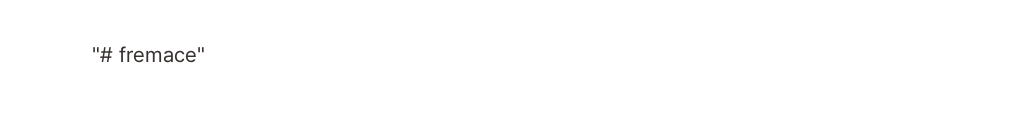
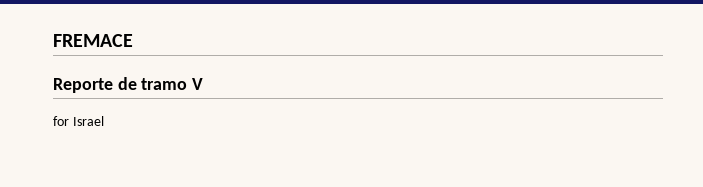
[92,46,205,63] "# fremace" -> [53,34,133,47] [53,77,204,93] [53,116,104,126] FREMACE // Reporte de tramo V // for Israel

